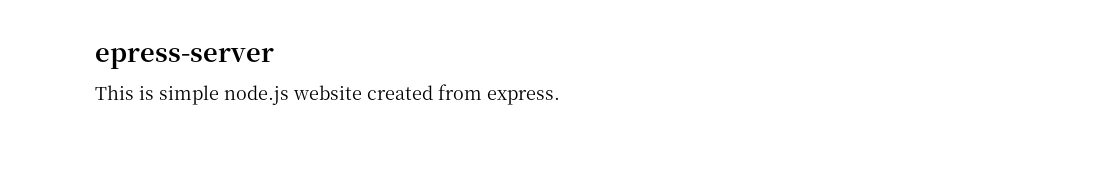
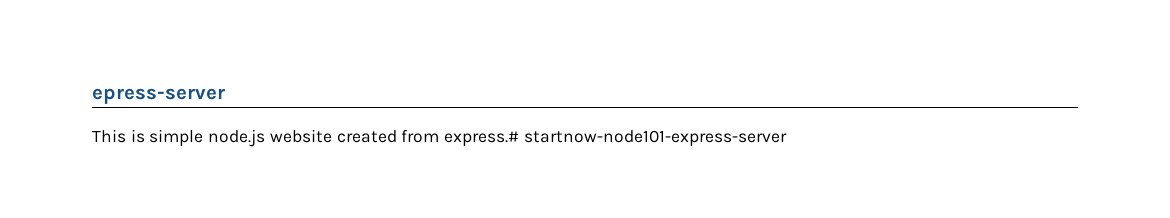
[487,90,560,105] express. -> [444,130,787,147] express.# startnow-node101-express-server

